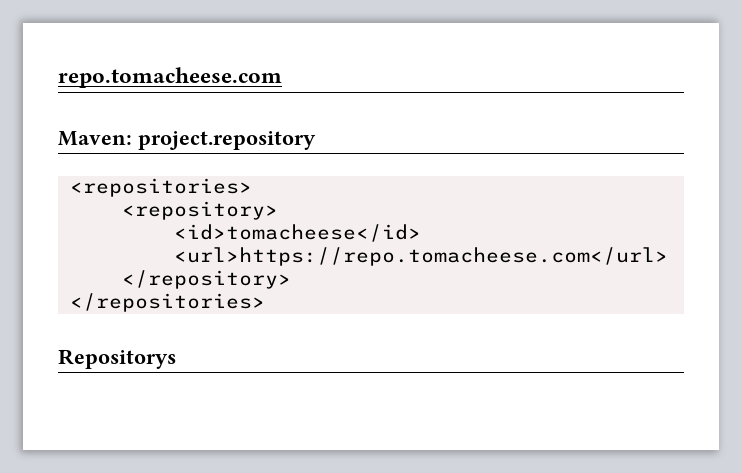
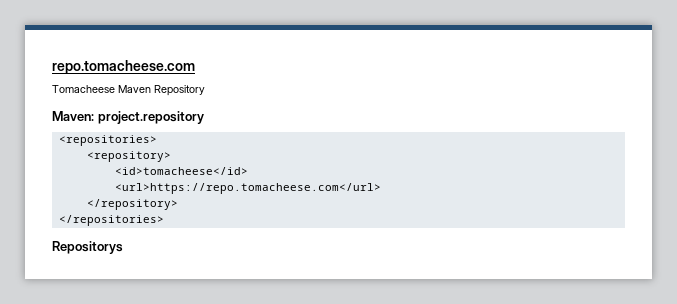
(282, 77) none -> [52,85,205,96] // Tomacheese Maven Repository

